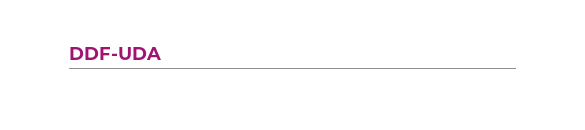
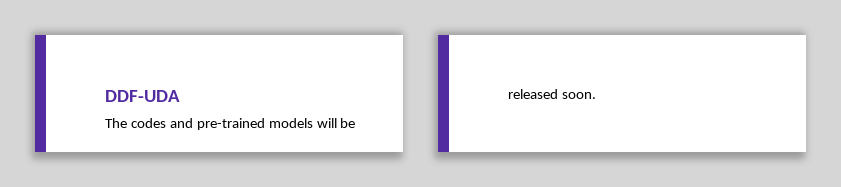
(161, 53) none -> [105,118,356,130] [508,89,596,99] // The codes and pre-trained models will be released soon.

